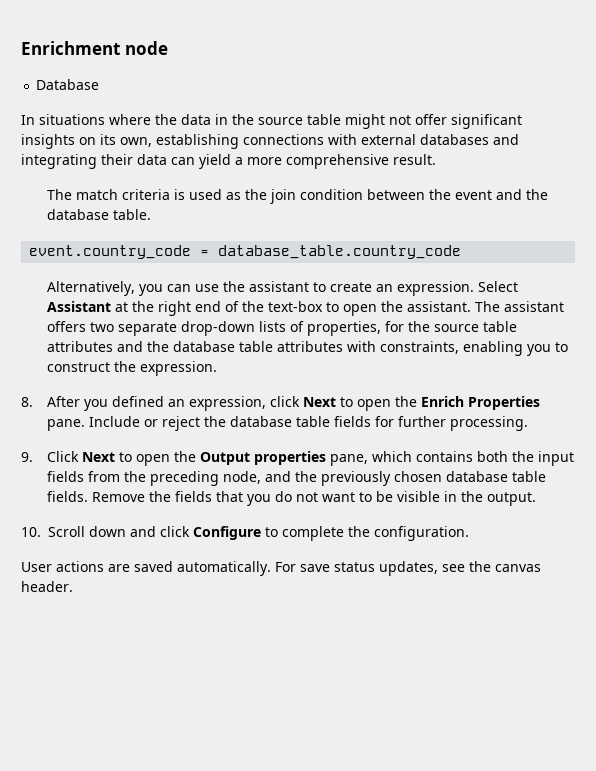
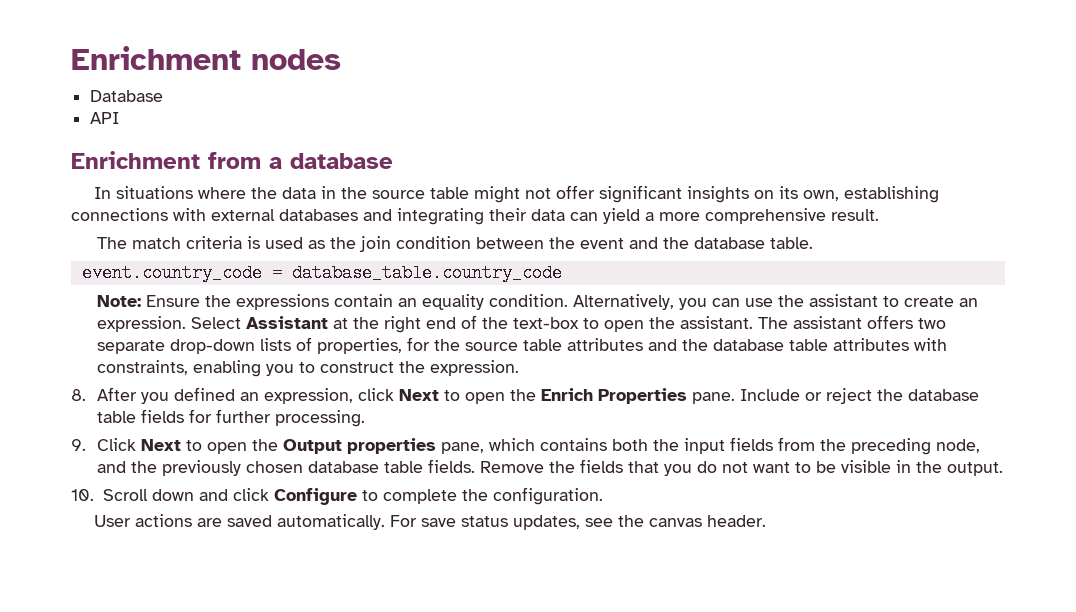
[21,41,168,55] Enrichment node -> [71,46,341,70] Enrichment nodes
(100, 84) none -> [90,112,120,124] [71,151,393,169] // API // Enrichment from a database
(462, 252) none -> [97,294,569,310] Note: Ensure the expressions contain an equality condition.

